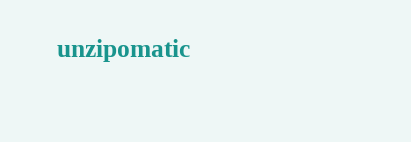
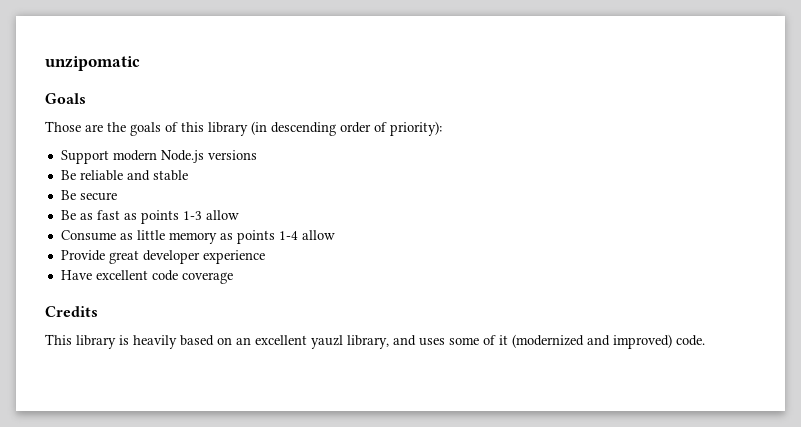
(190, 50) none -> [45,93,86,104] [45,121,442,136] [60,150,257,164] [60,170,188,181] [60,190,117,201] [60,210,239,224] [60,230,335,244] [60,250,265,264] [60,270,233,284] [45,306,98,317] [45,334,705,349] // Goals // Those are the goals of this library (in descending order of priority): // Support modern Node.js versions // Be reliable and stable // Be secure // Be as fast as points 1-3 allow // Consume as little memory as points 1-4 allow // Provide great developer experience // Have excellent code coverage // Credits // This library is heavily based on an excellent yauzl library, and uses some of it (modernized and improved) code.

